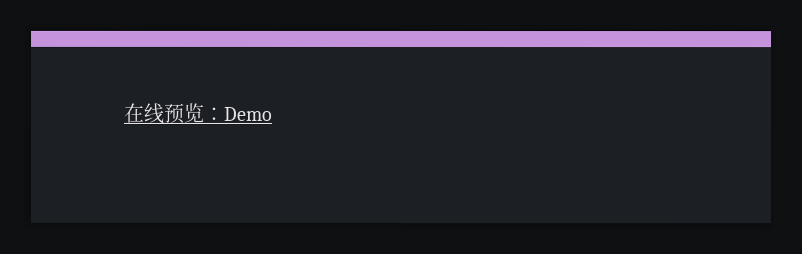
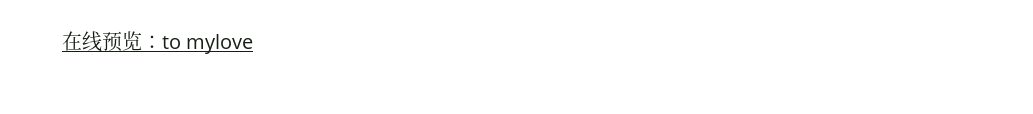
[224,106,273,121] Demo -> [162,34,254,54] to mylove

